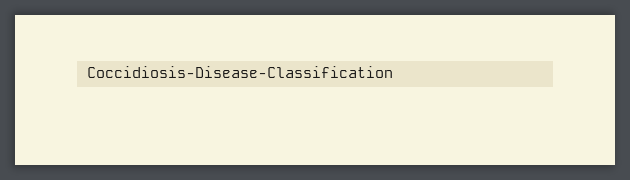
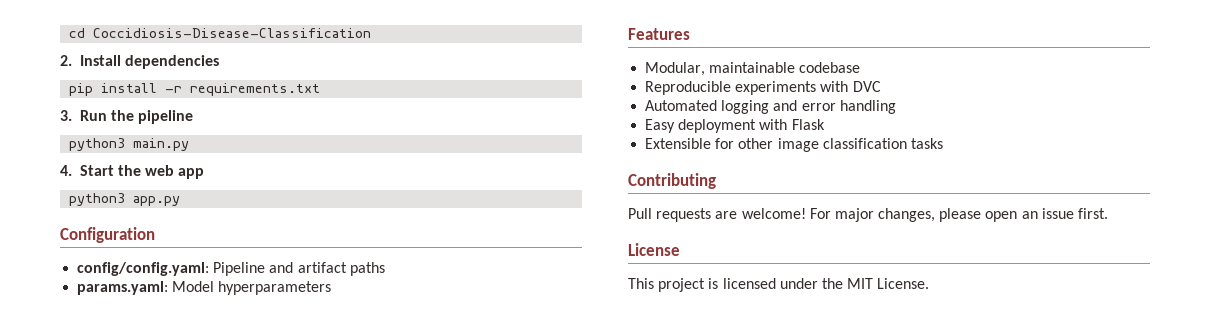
(86, 72) none -> [69,28,86,38] cd
(393, 72) none -> [60,55,219,69] [69,83,321,96] [60,110,194,124] [69,138,190,151] [60,165,205,179] [69,193,181,206] [60,227,155,243] [77,262,385,276] [77,281,332,295] [628,28,690,40] [645,62,861,76] [645,81,881,95] [645,100,896,114] [645,119,825,133] [645,138,943,152] [628,173,716,189] [628,208,1109,222] [628,243,680,256] [628,278,930,292] // 2. Install dependencies // pip install -r requirements.txt // 3. Run the pipeline // python3 main.py // 4. Start the web app // python3 app.py // Configuration // config/config.yaml: Pipeline and artifact paths // params.yaml: Model hyperparameters // Features // Modular, maintainable codebase // Reproducible experiments with DVC // Automated logging and error handling // Easy deployment with Flask // Extensible for other image classification tasks // Contributing // Pull requests are welcome! For major changes, please open an issue first. // License // This project is licensed under the MIT License.

